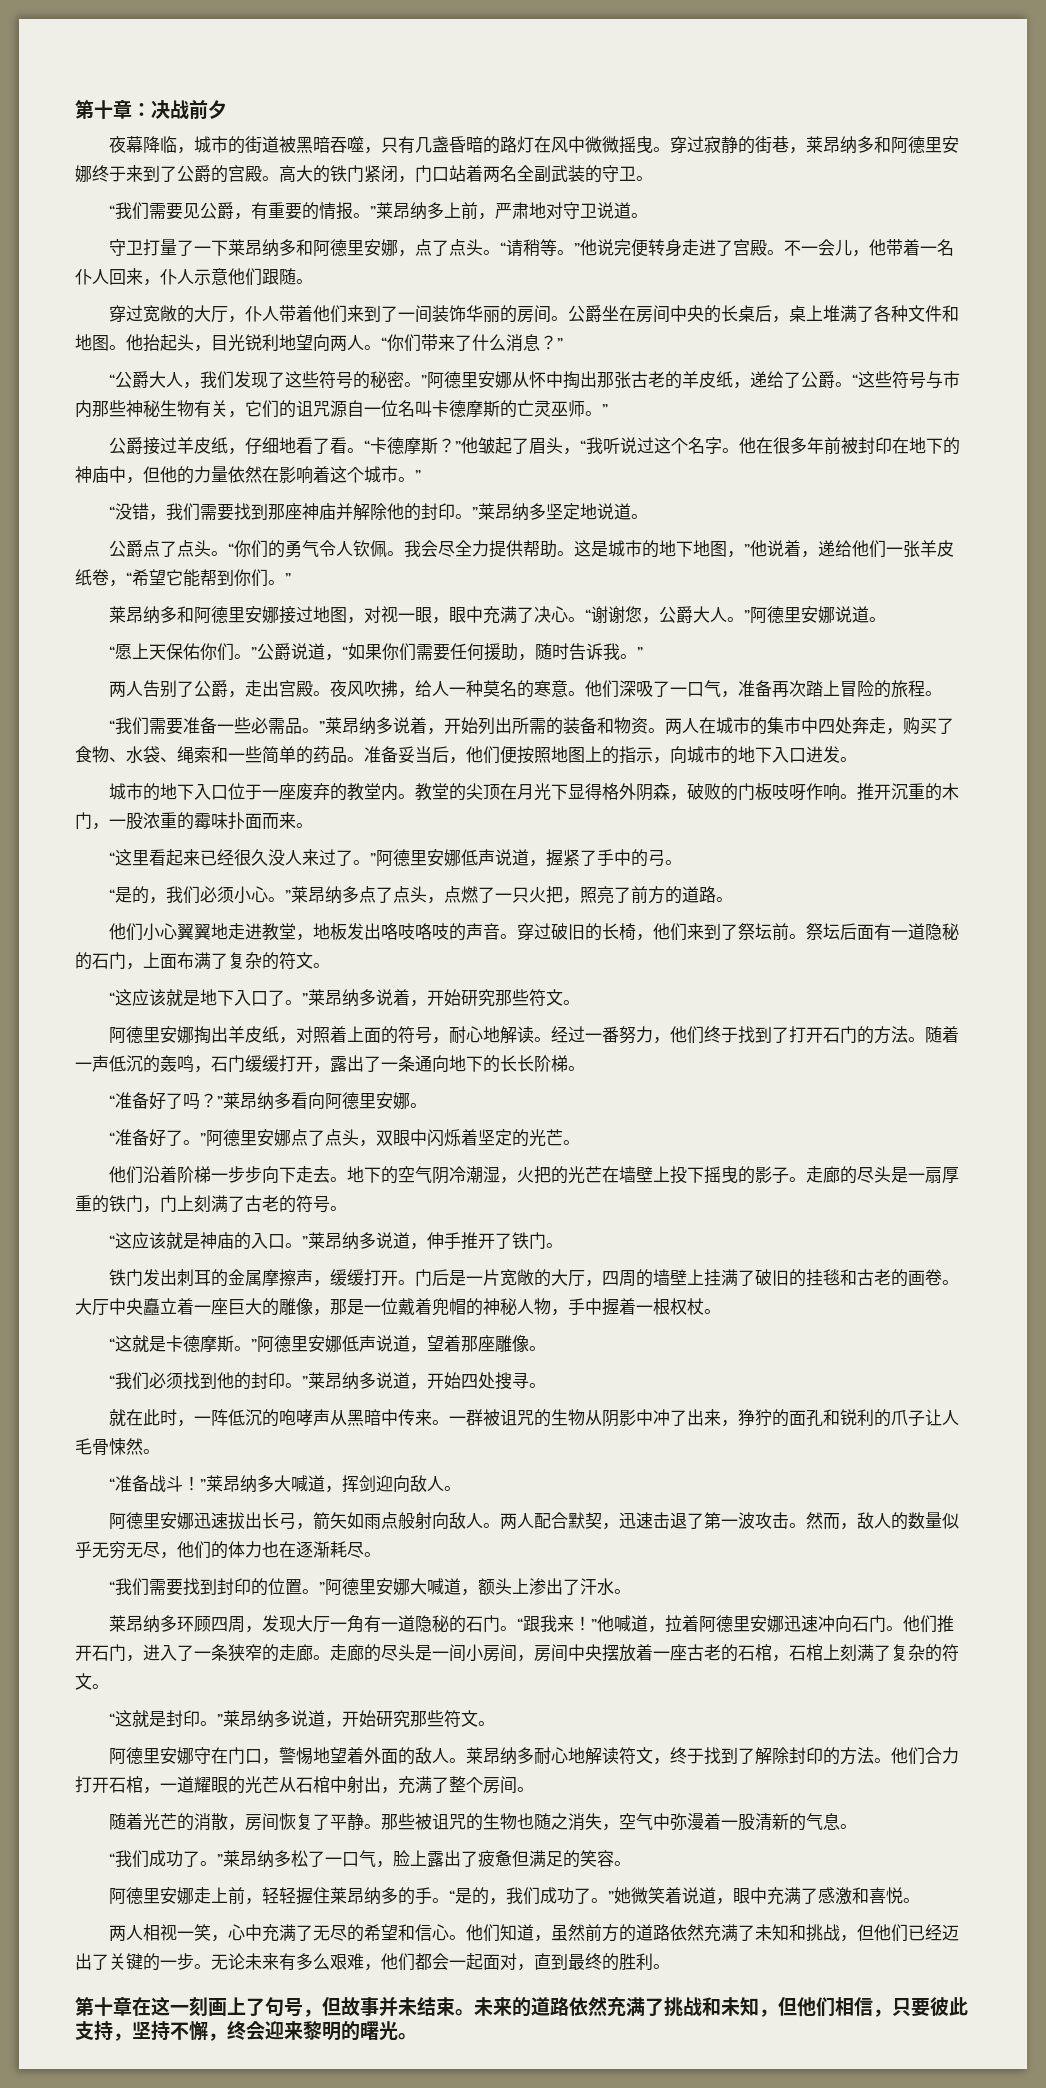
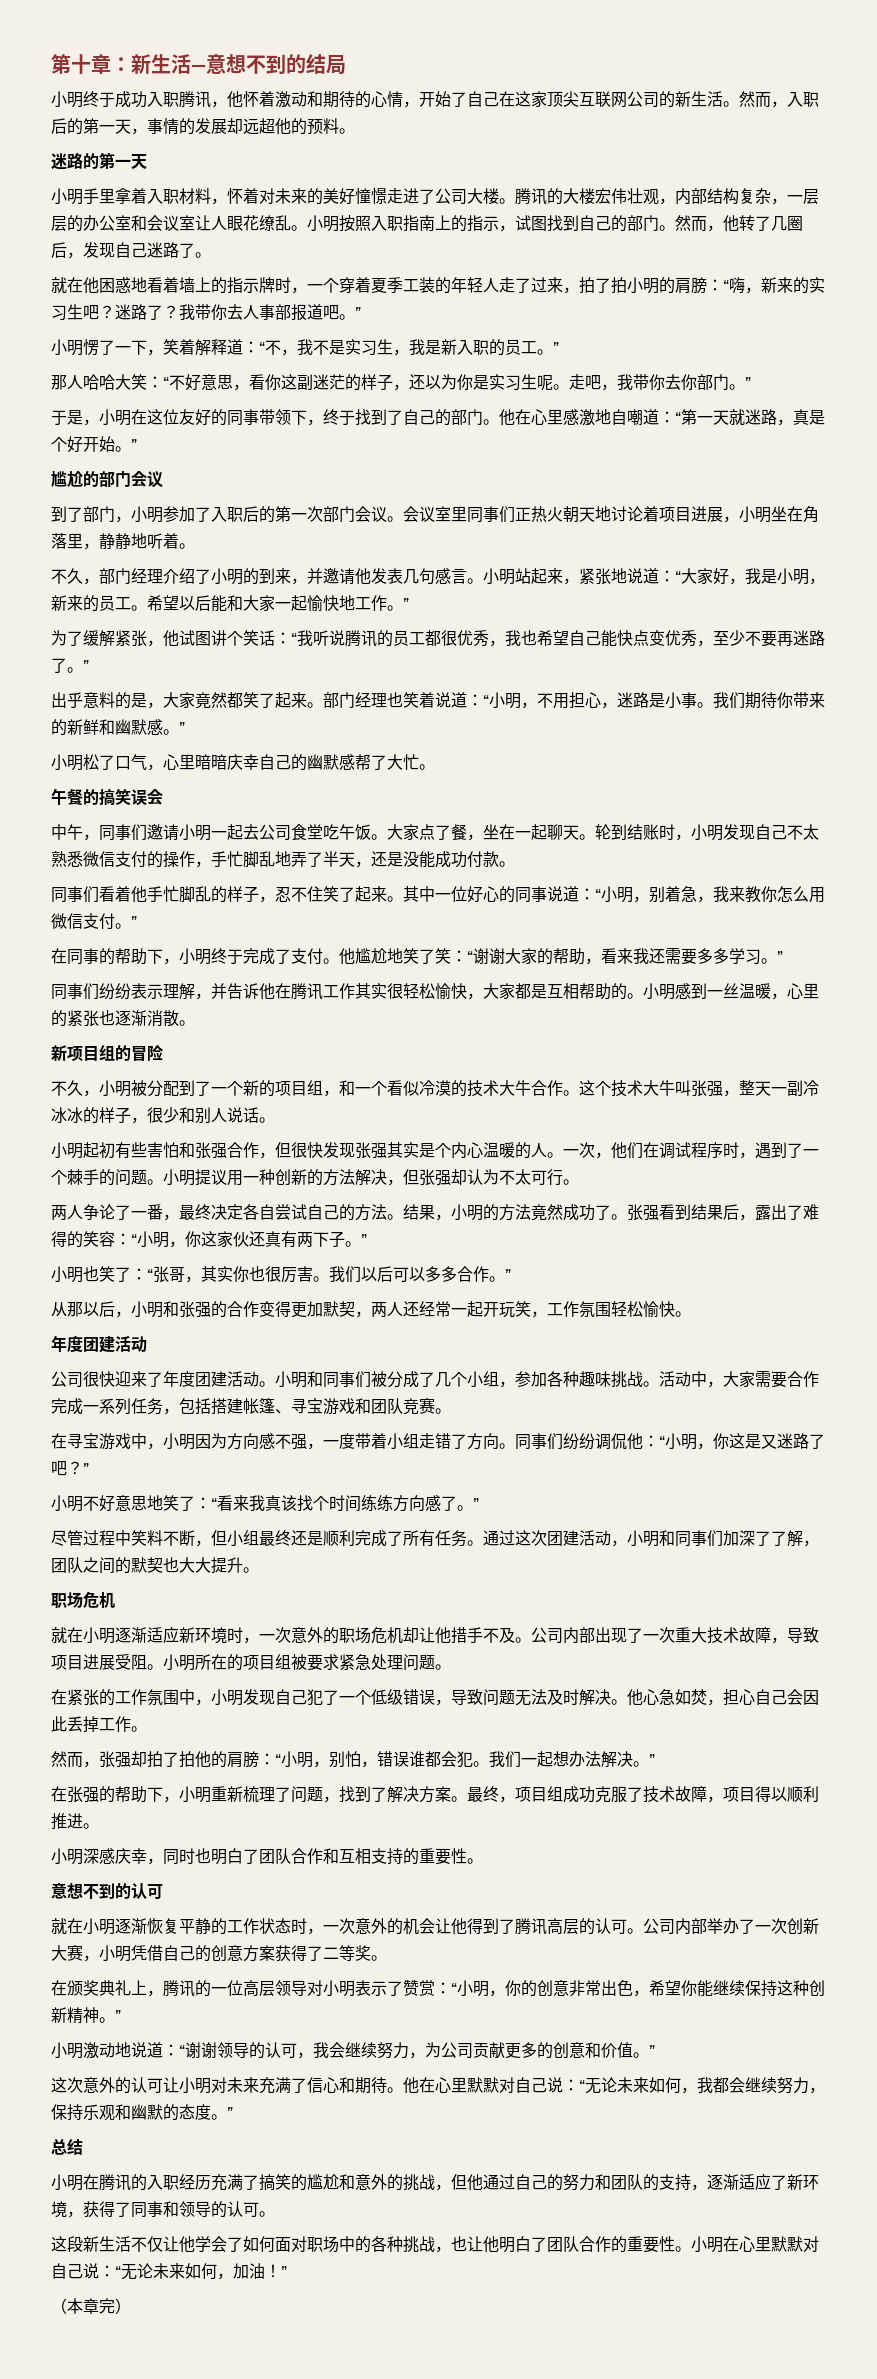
[151,100,227,120] [109,136,960,154] [75,165,653,183] [109,202,649,220] [109,239,955,257] [75,268,313,286] [109,305,960,323] [75,334,563,352] [109,371,961,389] [75,400,608,418] [109,437,961,455] [75,466,421,484] [109,503,649,521] [109,540,955,558] [75,569,291,587] [109,606,887,624] [109,643,644,661] [109,680,943,698] [109,717,955,735] [75,746,857,764] [109,783,960,801] [75,812,313,830] [109,849,683,867] [109,886,734,904] [109,923,960,941] [75,952,330,970] [109,989,581,1007] [109,1026,960,1044] [75,1055,585,1073] [109,1092,428,1110] [109,1129,581,1147] [109,1166,960,1184] [75,1195,347,1213] [109,1232,564,1250] [109,1269,960,1287] [75,1298,721,1316] [109,1335,547,1353] [109,1372,547,1390] [109,1409,960,1427] [75,1438,160,1455] [109,1475,462,1493] [109,1512,960,1530] [75,1541,381,1559] [109,1578,632,1596] [109,1615,955,1633] [75,1644,959,1662] [75,1673,109,1690] [109,1710,496,1728] [109,1747,960,1765] [75,1776,534,1794] [109,1813,858,1831] [109,1850,632,1868] [109,1887,921,1905] [109,1924,960,1942] [75,1953,670,1971] [75,1996,968,2017] [75,2021,417,2041] 决战前夕 // 夜幕降临，城市的街道被黑暗吞噬，只有几盏昏暗的路灯在风中微微摇曳。穿过寂静的街巷，莱昂纳多和阿德里安娜终于来到了公爵的宫殿。高大的铁门紧闭，门口站着两名全副武装的守卫。 // “我们需要见公爵，有重要的情报。”莱昂纳多上前，严肃地对守卫说道。 // 守卫打量了一下莱昂纳多和阿德里安娜，点了点头。“请稍等。”他说完便转身走进了宫殿。不一会儿，他带着一名仆人回来，仆人示意他们跟随。 // 穿过宽敞的大厅，仆人带着他们来到了一间装饰华丽的房间。公爵坐在房间中央的长桌后，桌上堆满了各种文件和地图。他抬起头，目光锐利地望向两人。“你们带来了什么消息？” // “公爵大人，我们发现了这些符号的秘密。”阿德里安娜从怀中掏出那张古老的羊皮纸，递给了公爵。“这些符号与市内那些神秘生物有关，它们的诅咒源自一位名叫卡德摩斯的亡灵巫师。” // 公爵接过羊皮纸，仔细地看了看。“卡德摩斯？”他皱起了眉头，“我听说过这个名字。他在很多年前被封印在地下的神庙中，但他的力量依然在影响着这个城市。” // “没错，我们需要找到那座神庙并解除他的封印。”莱昂纳多坚定地说道。 // 公爵点了点头。“你们的勇气令人钦佩。我会尽全力提供帮助。这是城市的地下地图，”他说着，递给他们一张羊皮纸卷，“希望它能帮到你们。” // 莱昂纳多和阿德里安娜接过地图，对视一眼，眼中充满了决心。“谢谢您，公爵大人。”阿德里安娜说道。 // “愿上天保佑你们。”公爵说道，“如果你们需要任何援助，随时告诉我。” // 两人告别了公爵，走出宫殿。夜风吹拂，给人一种莫名的寒意。他们深吸了一口气，准备再次踏上冒险的旅程。 // “我们需要准备一些必需品。”莱昂纳多说着，开始列出所需的装备和物资。两人在城市的集市中四处奔走，购买了食物、水袋、绳索和一些简单的药品。准备妥当后，他们便按照地图上的指示，向城市的地下入口进发。 // 城市的地下入口位于一座废弃的教堂内。教堂的尖顶在月光下显得格外阴森，破败的门板吱呀作响。推开沉重的木门，一股浓重的霉味扑面而来。 // “这里看起来已经很久没人来过了。”阿德里安娜低声说道，握紧了手中的弓。 // “是的，我们必须小心。”莱昂纳多点了点头，点燃了一只火把，照亮了前方的道路。 // 他们小心翼翼地走进教堂，地板发出咯吱咯吱的声音。穿过破旧的长椅，他们来到了祭坛前。祭坛后面有一道隐秘的石门，上面布满了复杂的符文。 // “这应该就是地下入口了。”莱昂纳多说着，开始研究那些符文。 // 阿德里安娜掏出羊皮纸，对照着上面的符号，耐心地解读。经过一番努力，他们终于找到了打开石门的方法。随着一声低沉的轰鸣，石门缓缓打开，露出了一条通向地下的长长阶梯。 // “准备好了吗？”莱昂纳多看向阿德里安娜。 // “准备好了。”阿德里安娜点了点头，双眼中闪烁着坚定的光芒。 // 他们沿着阶梯一步步向下走去。地下的空气阴冷潮湿，火把的光芒在墙壁上投下摇曳的影子。走廊的尽头是一扇厚重的铁门，门上刻满了古老的符号。 // “这应该就是神庙的入口。”莱昂纳多说道，伸手推开了铁门。 // 铁门发出刺耳的金属摩擦声，缓缓打开。门后是一片宽敞的大厅，四周的墙壁上挂满了破旧的挂毯和古老的画卷。大厅中央矗立着一座巨大的雕像，那是一位戴着兜帽的神秘人物，手中握着一根权杖。 // “这就是卡德摩斯。”阿德里安娜低声说道，望着那座雕像。 // “我们必须找到他的封印。”莱昂纳多说道，开始四处搜寻。 // 就在此时，一阵低沉的咆哮声从黑暗中传来。一群被诅咒的生物从阴影中冲了出来，狰狞的面孔和锐利的爪子让人毛骨悚然。 // “准备战斗！”莱昂纳多大喊道，挥剑迎向敌人。 // 阿德里安娜迅速拔出长弓，箭矢如雨点般射向敌人。两人配合默契，迅速击退了第一波攻击。然而，敌人的数量似乎无穷无尽，他们的体力也在逐渐耗尽。 // “我们需要找到封印的位置。”阿德里安娜大喊道，额头上渗出了汗水。 // 莱昂纳多环顾四周，发现大厅一角有一道隐秘的石门。“跟我来！”他喊道，拉着阿德里安娜迅速冲向石门。他们推开石门，进入了一条狭窄的走廊。走廊的尽头是一间小房间，房间中央摆放着一座古老的石棺，石棺上刻满了复杂的符文。 // “这就是封印。”莱昂纳多说道，开始研究那些符文。 // 阿德里安娜守在门口，警惕地望着外面的敌人。莱昂纳多耐心地解读符文，终于找到了解除封印的方法。他们合力打开石棺，一道耀眼的光芒从石棺中射出，充满了整个房间。 // 随着光芒的消散，房间恢复了平静。那些被诅咒的生物也随之消失，空气中弥漫着一股清新的气息。 // “我们成功了。”莱昂纳多松了一口气，脸上露出了疲惫但满足的笑容。 // 阿德里安娜走上前，轻轻握住莱昂纳多的手。“是的，我们成功了。”她微笑着说道，眼中充满了感激和喜悦。 // 两人相视一笑，心中充满了无尽的希望和信心。他们知道，虽然前方的道路依然充满了未知和挑战，但他们已经迈出了关键的一步。无论未来有多么艰难，他们都会一起面对，直到最终的胜利。 // 第十章在这一刻画上了句号，但故事并未结束。未来的道路依然充满了挑战和未知，但他们相信，只要彼此支持，坚持不懈，终会迎来黎明的曙光。 -> [131,54,346,75] [51,91,819,108] [51,118,355,135] [51,152,147,170] [51,187,819,205] [51,215,803,232] [51,242,211,259] [51,277,825,294] [51,304,361,321] [51,339,559,356] [51,374,751,391] [51,409,825,426] [51,436,137,453] [51,471,163,488] [51,506,819,523] [51,533,195,550] [51,568,825,585] [51,595,409,612] [51,630,825,647] [51,658,89,673] [51,692,825,709] [51,719,185,736] [51,754,435,771] [51,788,163,806] [51,824,819,841] [51,851,515,868] [51,885,825,903] [51,913,137,930] [51,948,783,965] [51,983,819,1000] [51,1010,195,1027] [51,1044,163,1062] [51,1080,819,1097] [51,1107,275,1124] [51,1142,819,1159] [51,1169,579,1186] [51,1204,819,1221] [51,1231,367,1248] [51,1266,511,1283] [51,1301,691,1318] [51,1335,147,1353] [51,1371,819,1388] [51,1397,451,1415] [51,1433,825,1450] [51,1461,89,1476] [51,1495,479,1512] [51,1530,819,1547] [51,1557,259,1574] [51,1591,115,1608] [51,1626,819,1644] [51,1653,451,1671] [51,1688,819,1706] [51,1716,147,1733] [51,1751,655,1768] [51,1786,819,1803] [51,1813,99,1830] [51,1848,483,1865] [51,1883,163,1899] [51,1918,819,1935] [51,1944,387,1962] [51,1980,825,1997] [51,2007,121,2023] [51,2042,655,2059] [51,2077,825,2094] [51,2104,233,2121] [51,2138,83,2155] [51,2173,819,2191] [51,2201,275,2218] [51,2236,819,2253] [51,2263,287,2280] [51,2298,131,2314] 新生活—意想不到的结局 // 小明终于成功入职腾讯，他怀着激动和期待的心情，开始了自己在这家顶尖互联网公司的新生活。然而，入职后的第一天，事情的发展却远超他的预料。 // 迷路的第一天 // 小明手里拿着入职材料，怀着对未来的美好憧憬走进了公司大楼。腾讯的大楼宏伟壮观，内部结构复杂，一层层的办公室和会议室让人眼花缭乱。小明按照入职指南上的指示，试图找到自己的部门。然而，他转了几圈后，发现自己迷路了。 // 就在他困惑地看着墙上的指示牌时，一个穿着夏季工装的年轻人走了过来，拍了拍小明的肩膀：“嗨，新来的实习生吧？迷路了？我带你去人事部报道吧。” // 小明愣了一下，笑着解释道：“不，我不是实习生，我是新入职的员工。” // 那人哈哈大笑：“不好意思，看你这副迷茫的样子，还以为你是实习生呢。走吧，我带你去你部门。” // 于是，小明在这位友好的同事带领下，终于找到了自己的部门。他在心里感激地自嘲道：“第一天就迷路，真是个好开始。” // 尴尬的部门会议 // 到了部门，小明参加了入职后的第一次部门会议。会议室里同事们正热火朝天地讨论着项目进展，小明坐在角落里，静静地听着。 // 不久，部门经理介绍了小明的到来，并邀请他发表几句感言。小明站起来，紧张地说道：“大家好，我是小明，新来的员工。希望以后能和大家一起愉快地工作。” // 为了缓解紧张，他试图讲个笑话：“我听说腾讯的员工都很优秀，我也希望自己能快点变优秀，至少不要再迷路了。” // 出乎意料的是，大家竟然都笑了起来。部门经理也笑着说道：“小明，不用担心，迷路是小事。我们期待你带来的新鲜和幽默感。” // 小明松了口气，心里暗暗庆幸自己的幽默感帮了大忙。 // 午餐的搞笑误会 // 中午，同事们邀请小明一起去公司食堂吃午饭。大家点了餐，坐在一起聊天。轮到结账时，小明发现自己不太熟悉微信支付的操作，手忙脚乱地弄了半天，还是没能成功付款。 // 同事们看着他手忙脚乱的样子，忍不住笑了起来。其中一位好心的同事说道：“小明，别着急，我来教你怎么用微信支付。” // 在同事的帮助下，小明终于完成了支付。他尴尬地笑了笑：“谢谢大家的帮助，看来我还需要多多学习。” // 同事们纷纷表示理解，并告诉他在腾讯工作其实很轻松愉快，大家都是互相帮助的。小明感到一丝温暖，心里的紧张也逐渐消散。 // 新项目组的冒险 // 不久，小明被分配到了一个新的项目组，和一个看似冷漠的技术大牛合作。这个技术大牛叫张强，整天一副冷冰冰的样子，很少和别人说话。 // 小明起初有些害怕和张强合作，但很快发现张强其实是个内心温暖的人。一次，他们在调试程序时，遇到了一个棘手的问题。小明提议用一种创新的方法解决，但张强却认为不太可行。 // 两人争论了一番，最终决定各自尝试自己的方法。结果，小明的方法竟然成功了。张强看到结果后，露出了难得的笑容：“小明，你这家伙还真有两下子。” // 小明也笑了：“张哥，其实你也很厉害。我们以后可以多多合作。” // 从那以后，小明和张强的合作变得更加默契，两人还经常一起开玩笑，工作氛围轻松愉快。 // 年度团建活动 // 公司很快迎来了年度团建活动。小明和同事们被分成了几个小组，参加各种趣味挑战。活动中，大家需要合作完成一系列任务，包括搭建帐篷、寻宝游戏和团队竞赛。 // 在寻宝游戏中，小明因为方向感不强，一度带着小组走错了方向。同事们纷纷调侃他：“小明，你这是又迷路了吧？” // 小明不好意思地笑了：“看来我真该找个时间练练方向感了。” // 尽管过程中笑料不断，但小组最终还是顺利完成了所有任务。通过这次团建活动，小明和同事们加深了了解，团队之间的默契也大大提升。 // 职场危机 // 就在小明逐渐适应新环境时，一次意外的职场危机却让他措手不及。公司内部出现了一次重大技术故障，导致项目进展受阻。小明所在的项目组被要求紧急处理问题。 // 在紧张的工作氛围中，小明发现自己犯了一个低级错误，导致问题无法及时解决。他心急如焚，担心自己会因此丢掉工作。 // 然而，张强却拍了拍他的肩膀：“小明，别怕，错误谁都会犯。我们一起想办法解决。” // 在张强的帮助下，小明重新梳理了问题，找到了解决方案。最终，项目组成功克服了技术故障，项目得以顺利推进。 // 小明深感庆幸，同时也明白了团队合作和互相支持的重要性。 // 意想不到的认可 // 就在小明逐渐恢复平静的工作状态时，一次意外的机会让他得到了腾讯高层的认可。公司内部举办了一次创新大赛，小明凭借自己的创意方案获得了二等奖。 // 在颁奖典礼上，腾讯的一位高层领导对小明表示了赞赏：“小明，你的创意非常出色，希望你能继续保持这种创新精神。” // 小明激动地说道：“谢谢领导的认可，我会继续努力，为公司贡献更多的创意和价值。” // 这次意外的认可让小明对未来充满了信心和期待。他在心里默默对自己说：“无论未来如何，我都会继续努力，保持乐观和幽默的态度。” // 总结 // 小明在腾讯的入职经历充满了搞笑的尴尬和意外的挑战，但他通过自己的努力和团队的支持，逐渐适应了新环境，获得了同事和领导的认可。 // 这段新生活不仅让他学会了如何面对职场中的各种挑战，也让他明白了团队合作的重要性。小明在心里默默对自己说：“无论未来如何，加油！” // （本章完）

